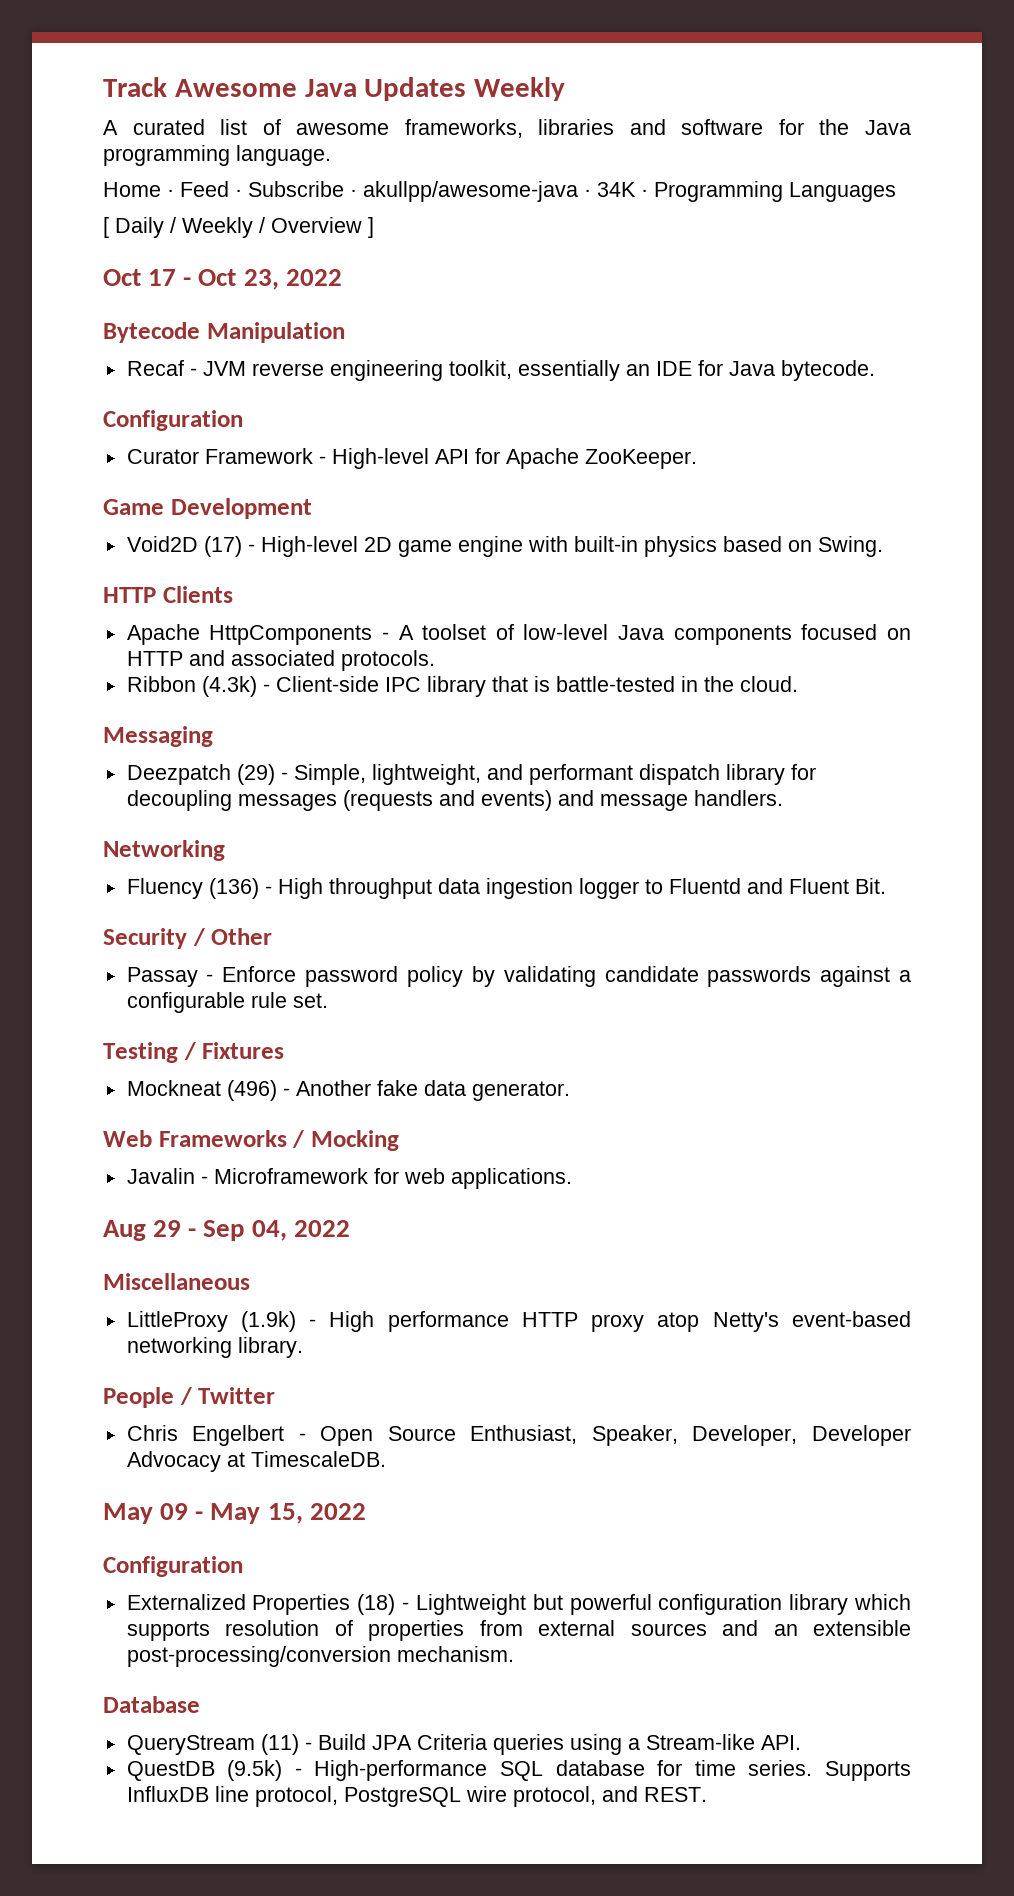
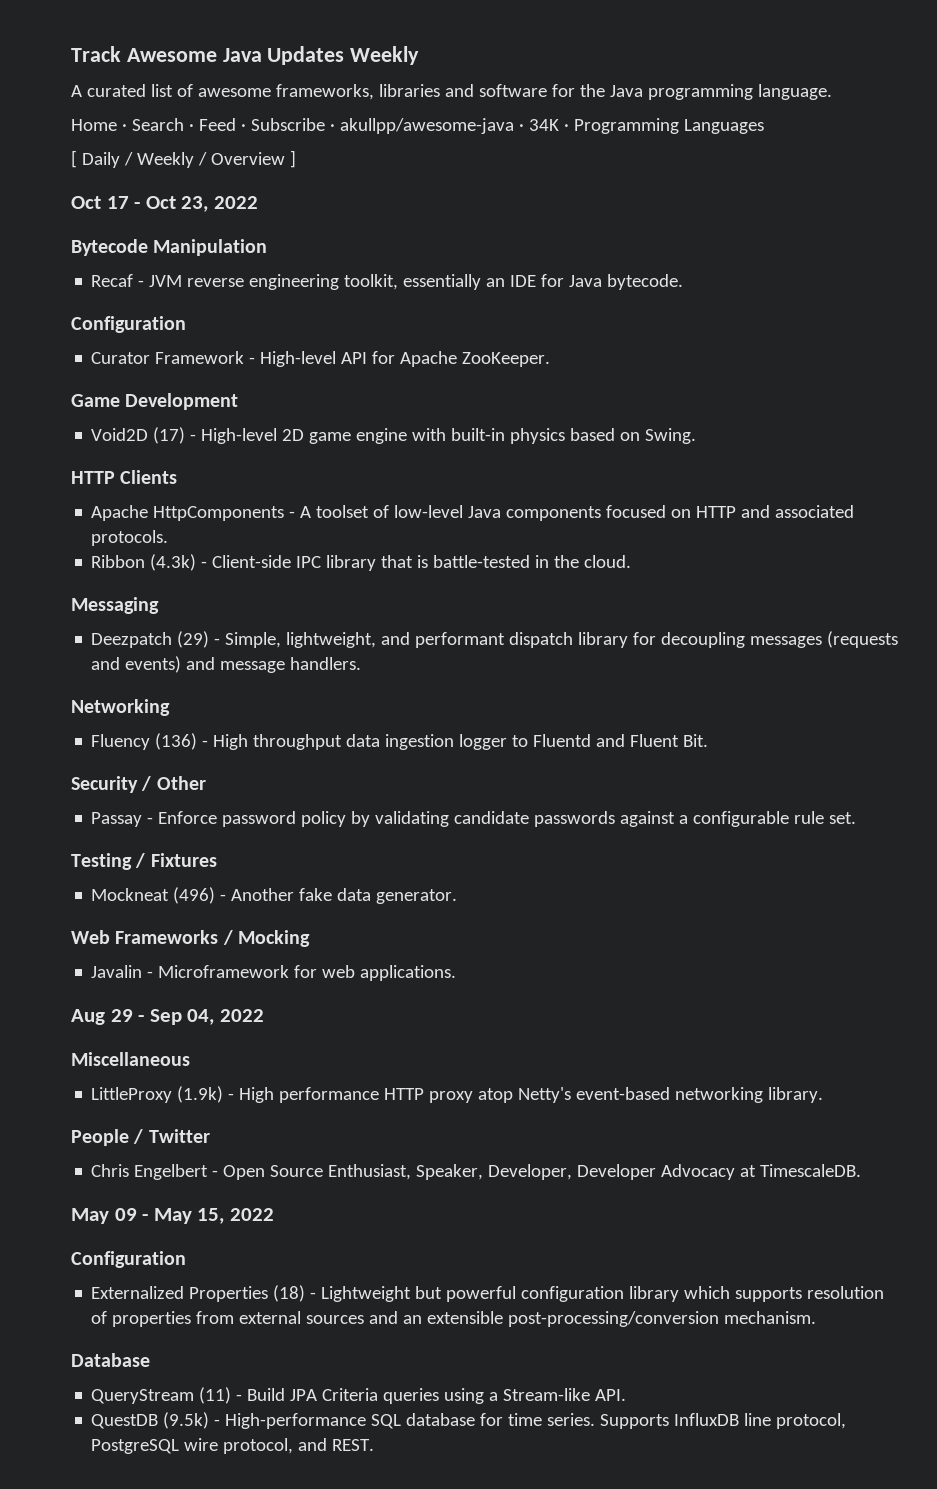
(174, 193) none -> [131,118,194,131] Search ·

